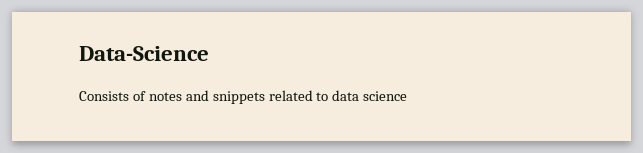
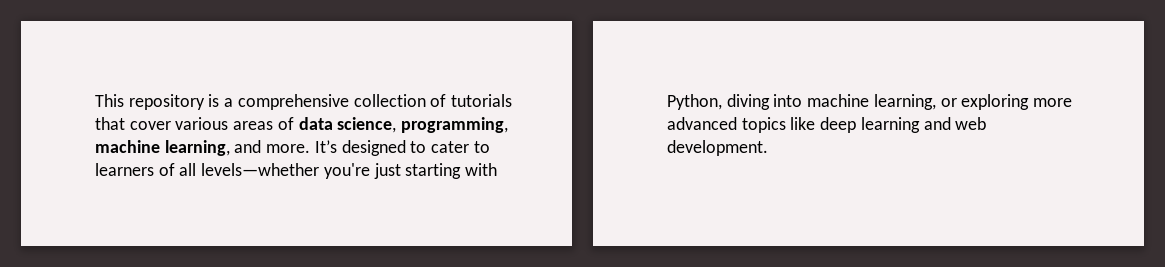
[79,46,209,61] [79,90,408,104] Data-Science // Consists of notes and snippets related to data science -> [95,94,513,110] [95,117,509,133] [95,140,490,156] [95,163,498,179] [667,94,1073,110] [667,117,987,133] [667,140,768,156] This repository is a comprehensive collection of tutorials that cover various areas of data science, programming, machine learning, and more. It’s designed to cater to learners of all levels—whether you're just starting with Python, diving into machine learning, or exploring more advanced topics like deep learning and web development.

